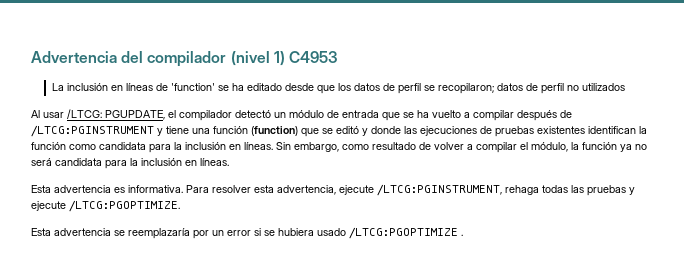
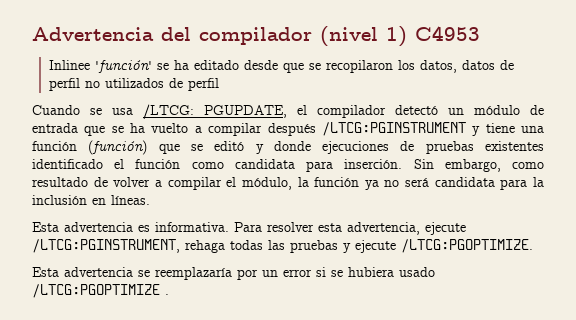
[51,83,215,91] La inclusión en líneas de 'function' -> [48,60,152,73] Inlinee 'función'
[337,83,494,94] los datos de perfil se recopilaron; -> [308,60,457,73] se recopilaron los datos,
[31,110,64,118] // Al usar -> [168,78,219,91] [32,105,133,115] de perfil // Cuando se usa
[560,110,572,118] de -> (316, 129) none
[251,126,298,136] (function) -> [88,140,148,155] (función)
[404,126,417,134] las -> (311, 146) none
[588,126,647,134] identifican la -> [32,159,125,169] identificado el
[174,142,273,150] la inclusión en líneas. -> [344,159,403,169] inserción.

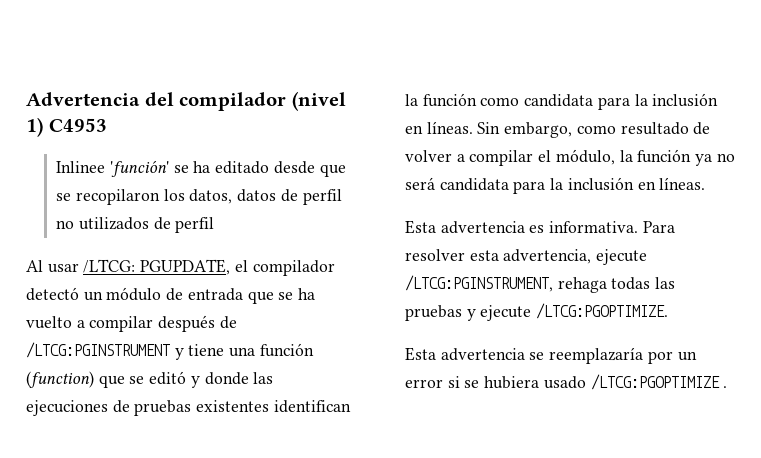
[32,105,133,115] Cuando se usa -> [26,260,79,273] Al usar
(316, 129) none -> [219,316,237,329] de
[88,140,148,155] (función) -> [26,371,94,388] (function)
(311, 146) none -> [253,372,274,384] las
[32,159,125,169] identificado el -> [273,400,351,413] [405,94,418,106] identifican la
[344,159,403,169] inserción. -> [634,93,719,107] [405,121,473,134] la inclusión en líneas.

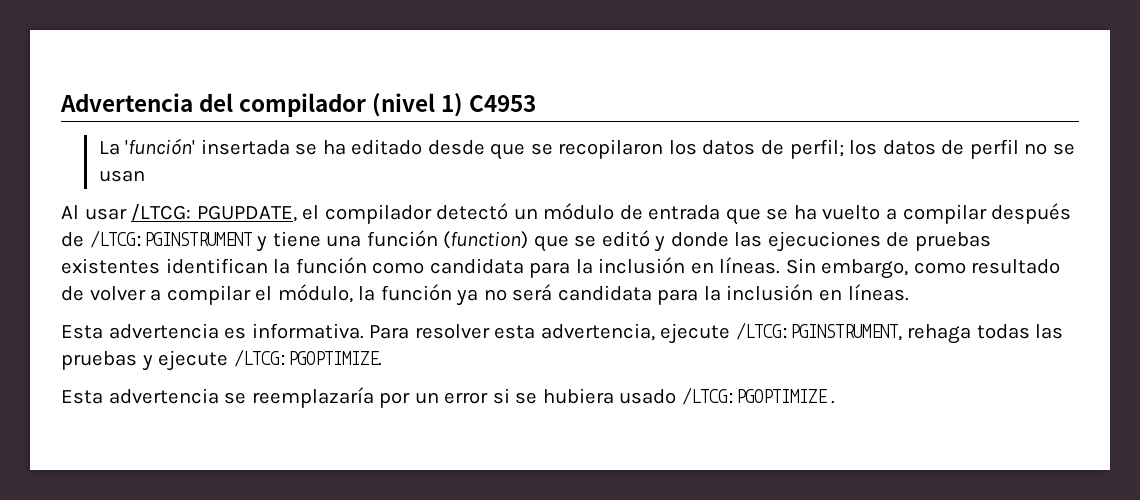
[56,161,169,177] Inlinee 'función' -> [98,138,290,155] La 'función' insertada
[189,189,233,204] datos, -> [702,139,878,159] datos de perfil; los
[78,217,215,233] utilizados de perfil -> [1052,143,1075,155] [98,170,145,182] se usan

